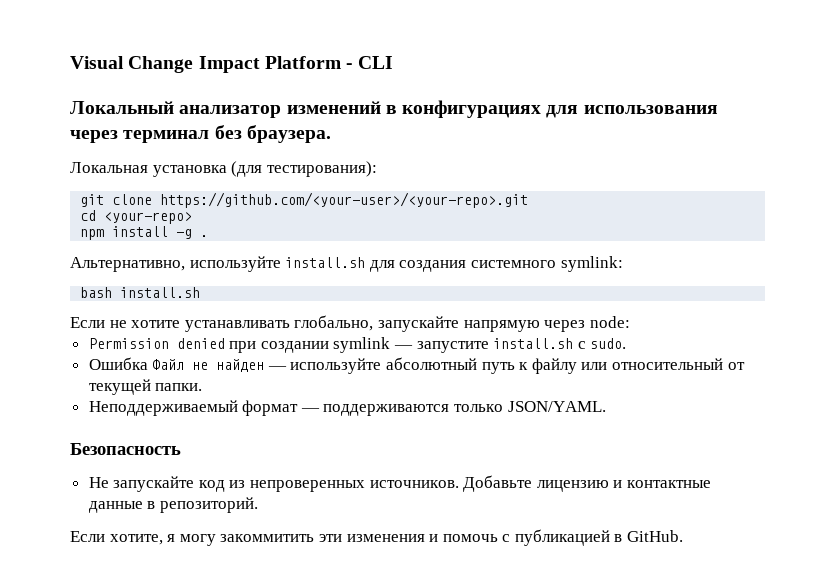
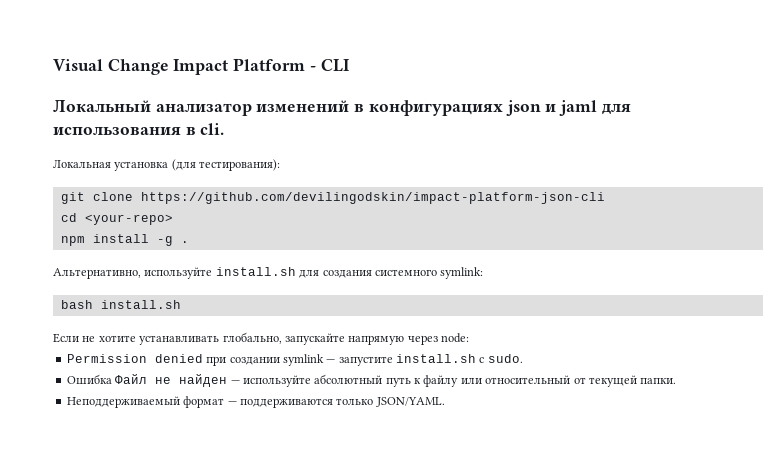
[546,105,718,118] [70,125,331,143] для использования через терминал без браузера. -> [505,100,631,116] [53,123,225,135] json и jaml для использования в cli.
[160,192,529,208] https://github.com/<your-user>/<your-repo>.git -> [140,192,605,204] https://github.com/devilingodskin/impact-platform-json-cli
[70,443,181,455] [88,475,712,492] [88,497,258,513] [70,529,684,546] // Безопасность // Не запускайте код из непроверенных источников. Добавьте лицензию и контактные данные в репозиторий. // Если хотите, я могу закоммитить эти изменения и помочь с публикацией в GitHub. -> (445, 402) none

